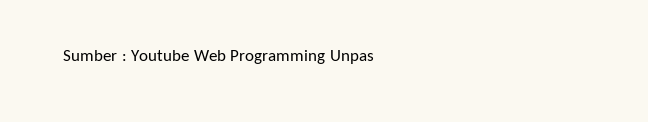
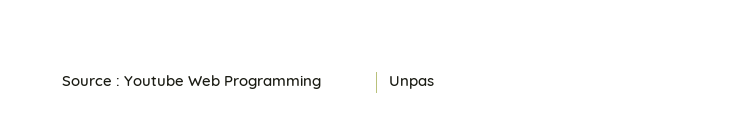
[63,50,117,61] Sumber -> [62,76,112,86] Source

